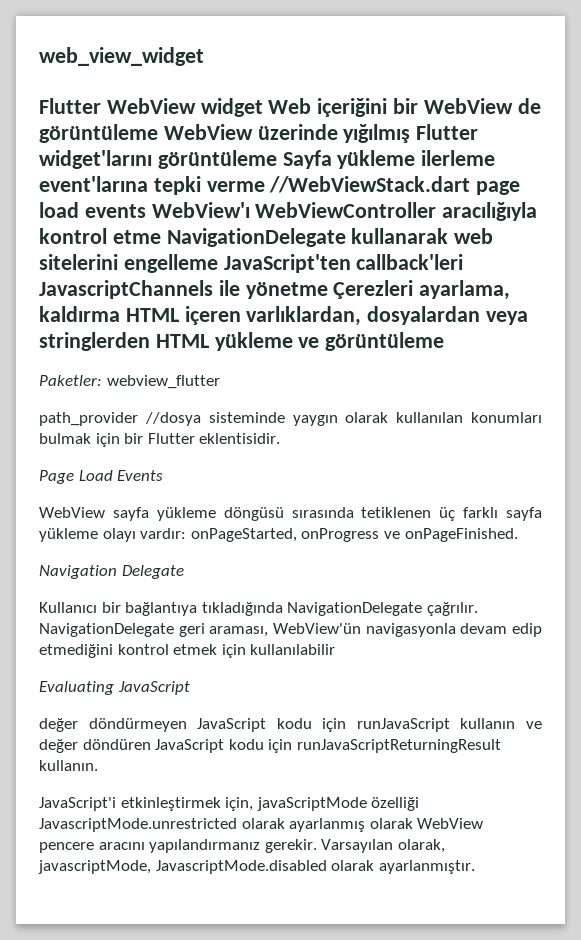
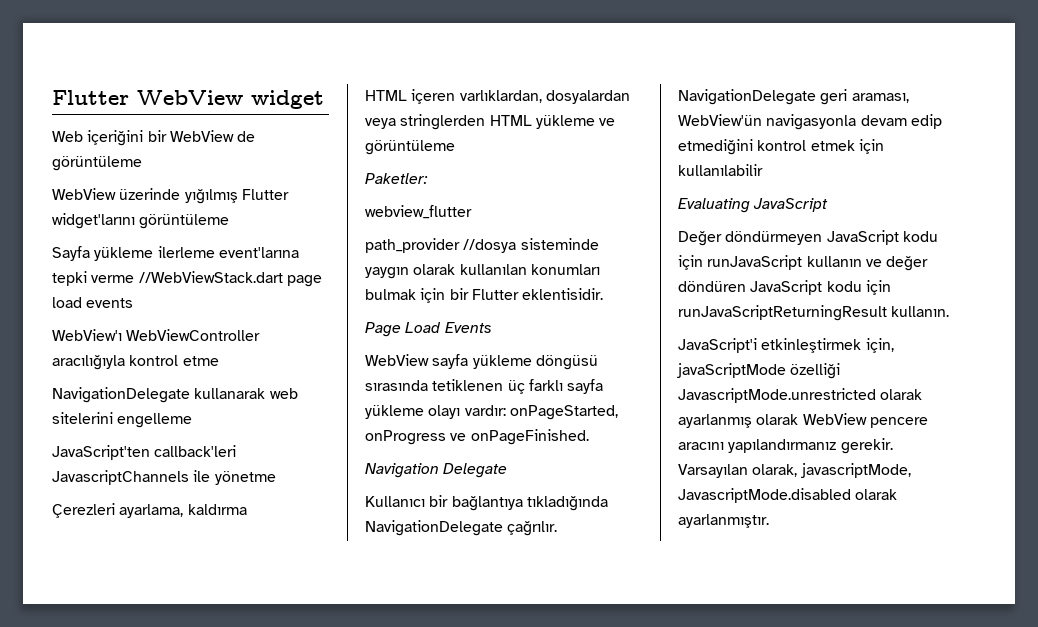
[39,47,204,66] web_view_widget // -> (52, 97) none
(263, 107) none -> (324, 99) //
(158, 133) none -> (142, 163) //
(277, 159) none -> (230, 221) //
(146, 211) none -> (134, 303) //
(161, 237) none -> (219, 361) //
(218, 263) none -> (193, 420) //
(328, 290) none -> (276, 478) //
(120, 314) none -> (247, 509) //
(102, 380) none -> (428, 178) //
[39,718,78,732] değer -> [678,231,722,246] Değer

